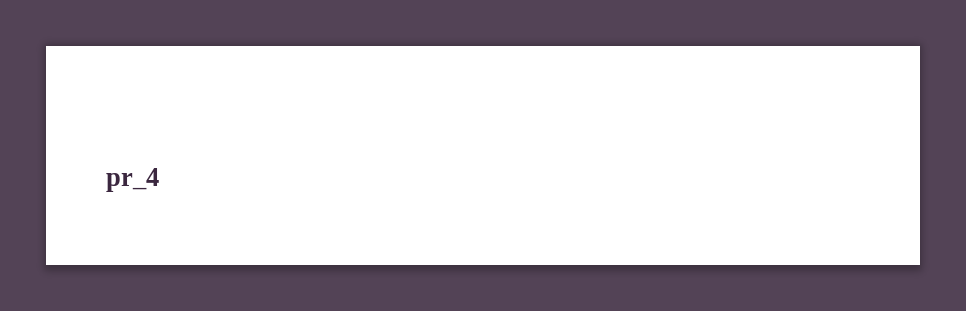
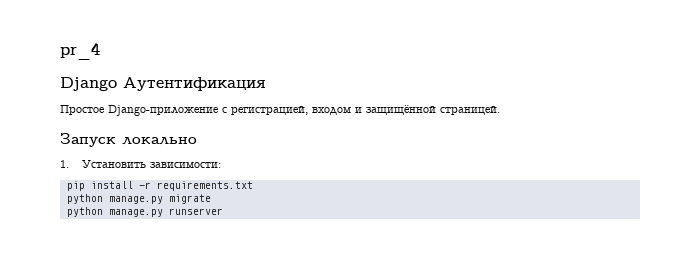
(159, 180) none -> [60,77,266,91] [60,105,500,116] [60,133,197,147] [60,160,221,168] [66,181,253,191] [66,194,211,204] [66,207,223,217] // Django Аутентификация // Простое Django-приложение с регистрацией, входом и защищённой страницей. // Запуск локально // 1. Установить зависимости: // pip install -r requirements.txt // python manage.py migrate // python manage.py runserver

